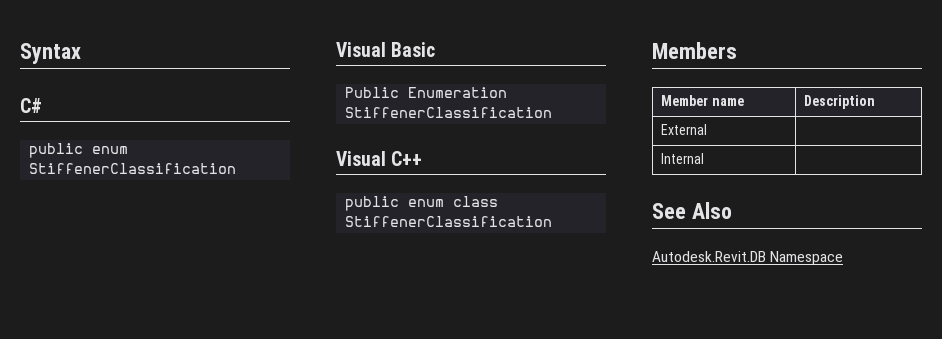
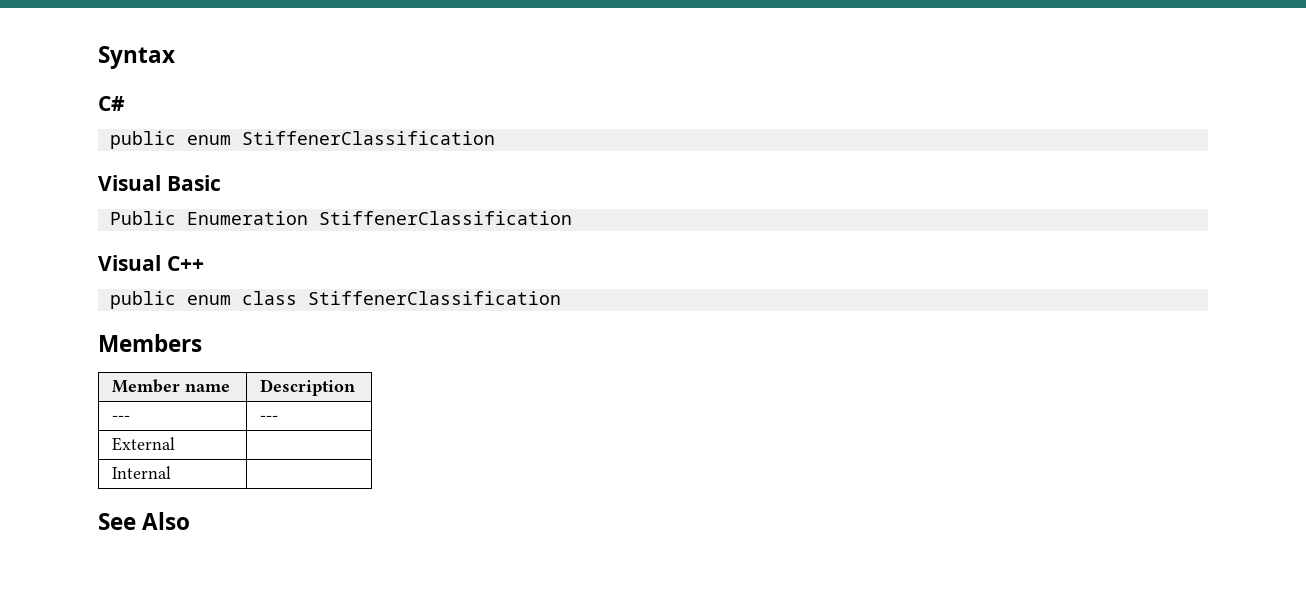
(876, 102) none -> [112,415,131,421] [260,415,279,421] // --- | ---
[652,251,844,265] // Autodesk.Revit.DB Namespace -> (191, 521) none

